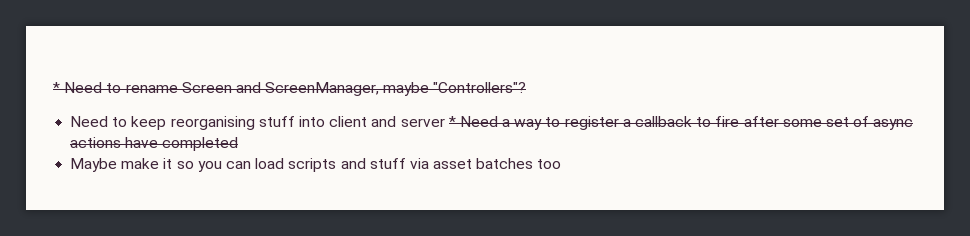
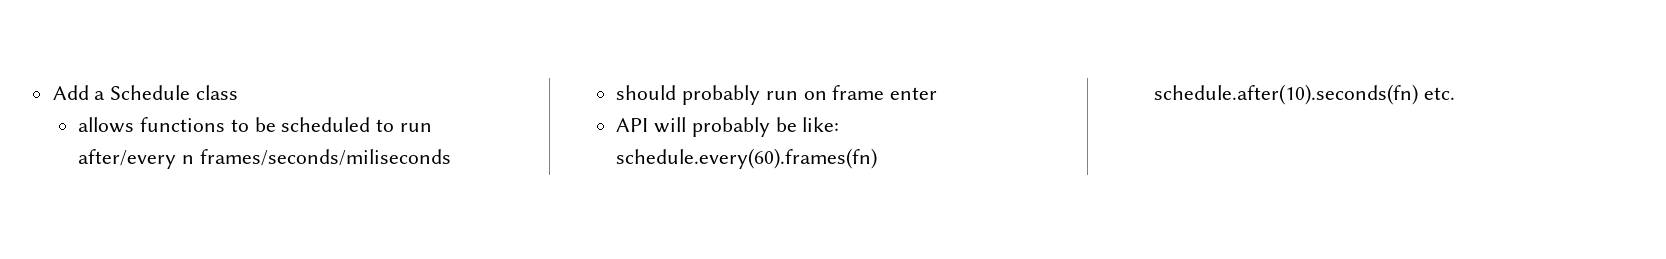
[53,82,527,96] [70,116,914,130] [70,137,239,151] [70,158,562,172] * Need to rename Screen and ScreenManager, maybe "Controllers"? // Need to keep reorganising stuff into client and server * Need a way to register a callback to fire after some set of async actions have completed // Maybe make it so you can load scripts and stuff via asset batches too -> [52,85,239,100] [78,117,432,133] [78,149,451,169] [616,85,938,105] [616,117,840,137] [616,148,878,169] [1154,84,1455,105] Add a Schedule class // allows functions to be scheduled to run after/every n frames/seconds/miliseconds // should probably run on frame enter // API will probably be like: schedule.every(60).frames(fn) schedule.after(10).seconds(fn) etc.

